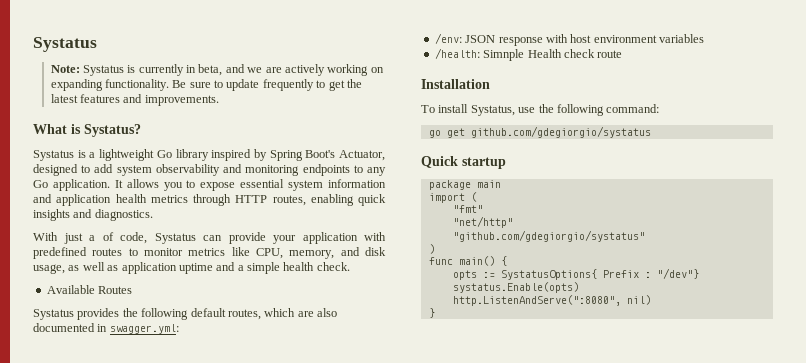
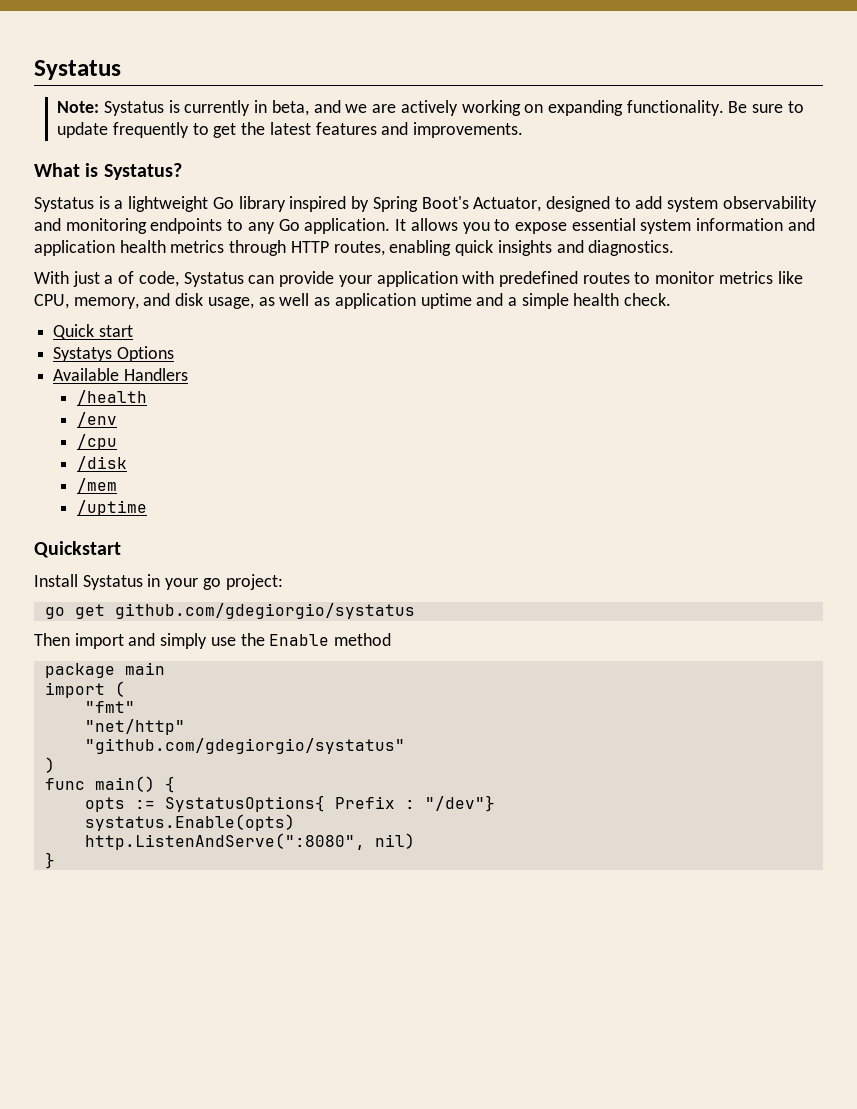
[46,285,133,294] [33,308,337,320] [33,323,179,334] [434,33,704,46] [434,48,623,61] [421,79,490,89] [421,104,660,116] [428,126,651,138] [421,156,506,169] Available Routes // Systatus provides the following default routes, which are also documented in swagger.yml: // /env: JSON response with host environment variables // /health: Simnple Health check route // Installation // To install Systatus, use the following command: // go get github.com/gdegiorgio/systatus // Quick startup -> [53,324,133,340] [53,346,174,362] [53,368,188,381] [76,390,147,405] [76,412,117,427] [76,434,117,450] [76,456,127,471] [76,478,117,493] [76,500,147,516] [34,541,121,558] [34,574,283,590] [44,603,415,619] [34,633,392,649] Quick start // Systatys Options // Available Handlers // /health // /env // /cpu // /disk // /mem // /uptime // Quickstart // Install Systatus in your go project: // go get github.com/gdegiorgio/systatus // Then import and simply use the Enable method

